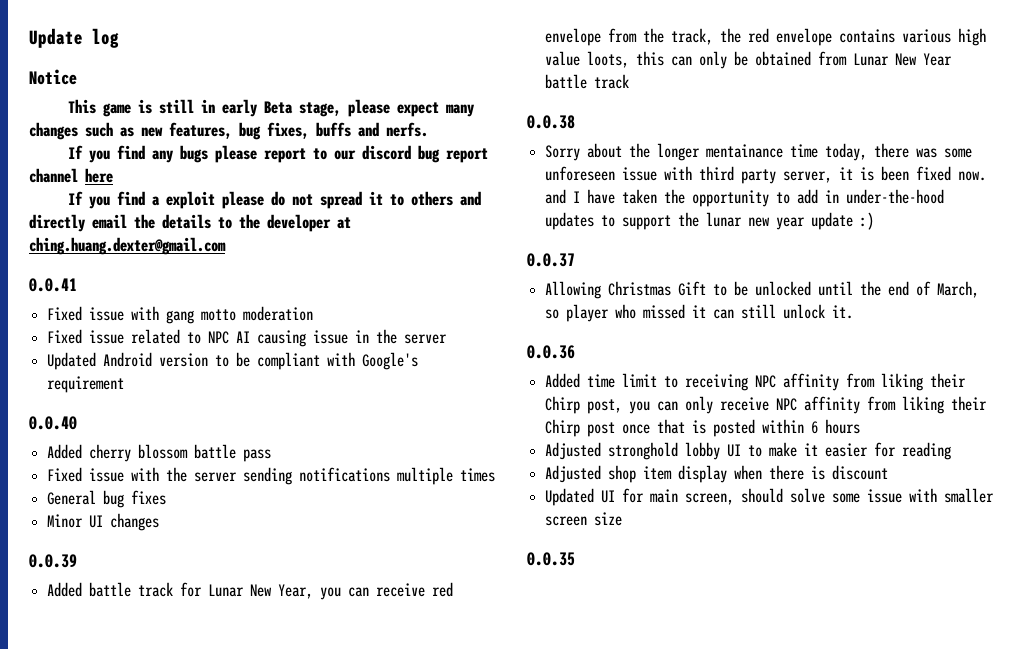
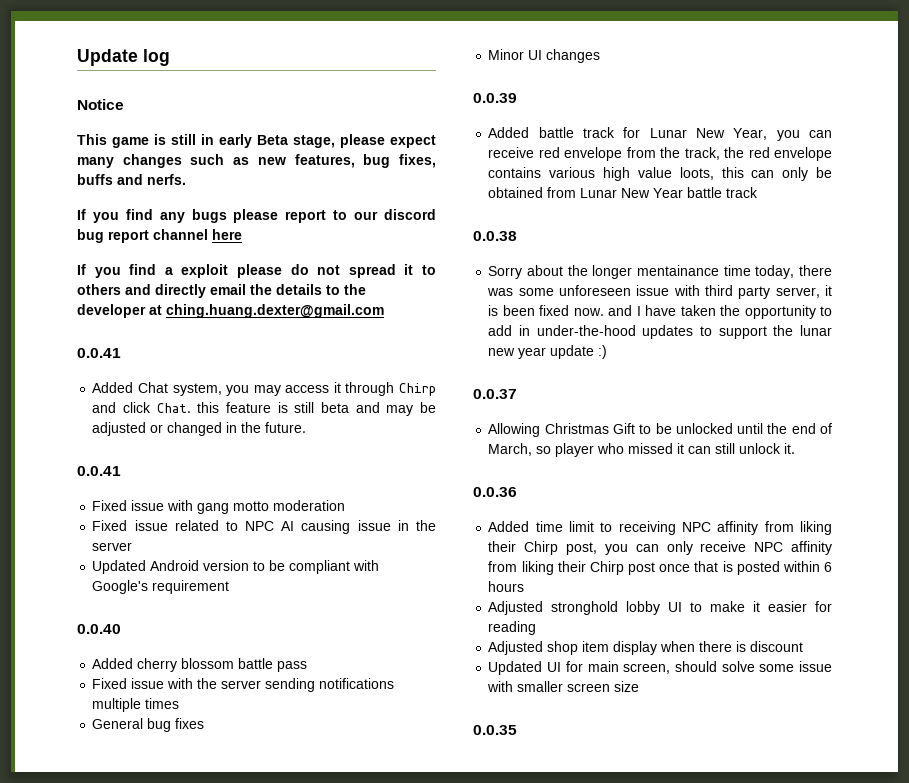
(77, 285) none -> [92,382,436,396] [92,402,437,416] [92,422,307,436] [77,466,121,476] // Added Chat system, you may access it through Chirp and click Chat. this feature is still beta and may be adjusted or changed in the future. // 0.0.41

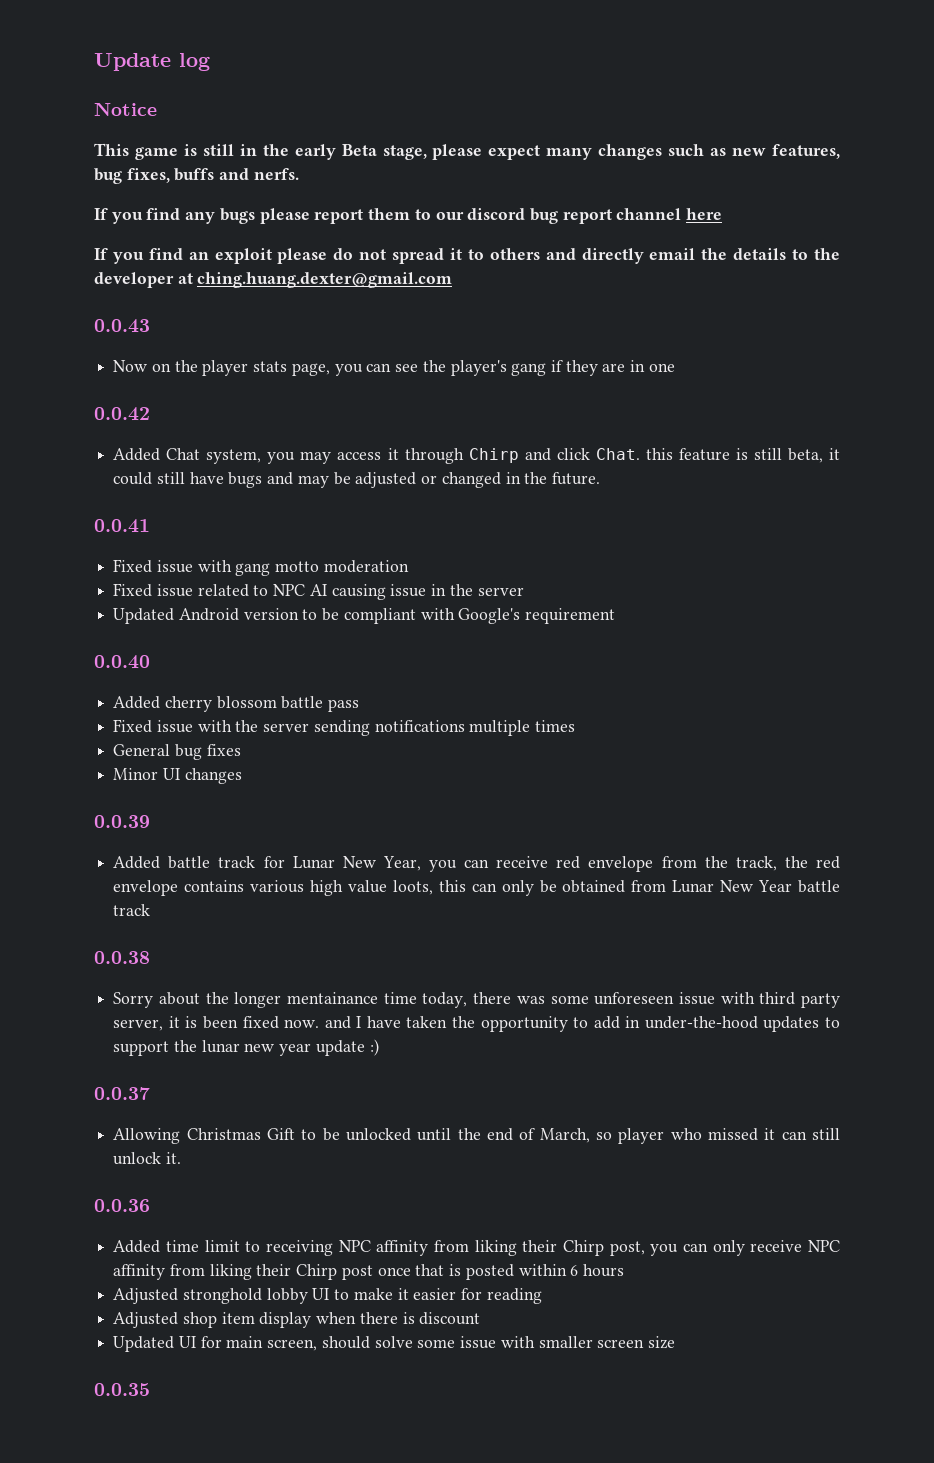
(214, 139) none -> [262,144,289,156] the
(327, 216) none -> [368,208,411,220] them
[164,267,173,275] a -> [188,252,209,260] an
[77,348,121,358] 0.0.41 -> [94,319,150,333] [113,360,675,376] [94,407,150,421] 0.0.43 // Now on the player stats page, you can see the player's gang if they are in one // 0.0.42
[321,402,350,413] beta -> [787,448,840,463] [113,472,263,488] beta, it could still have bugs

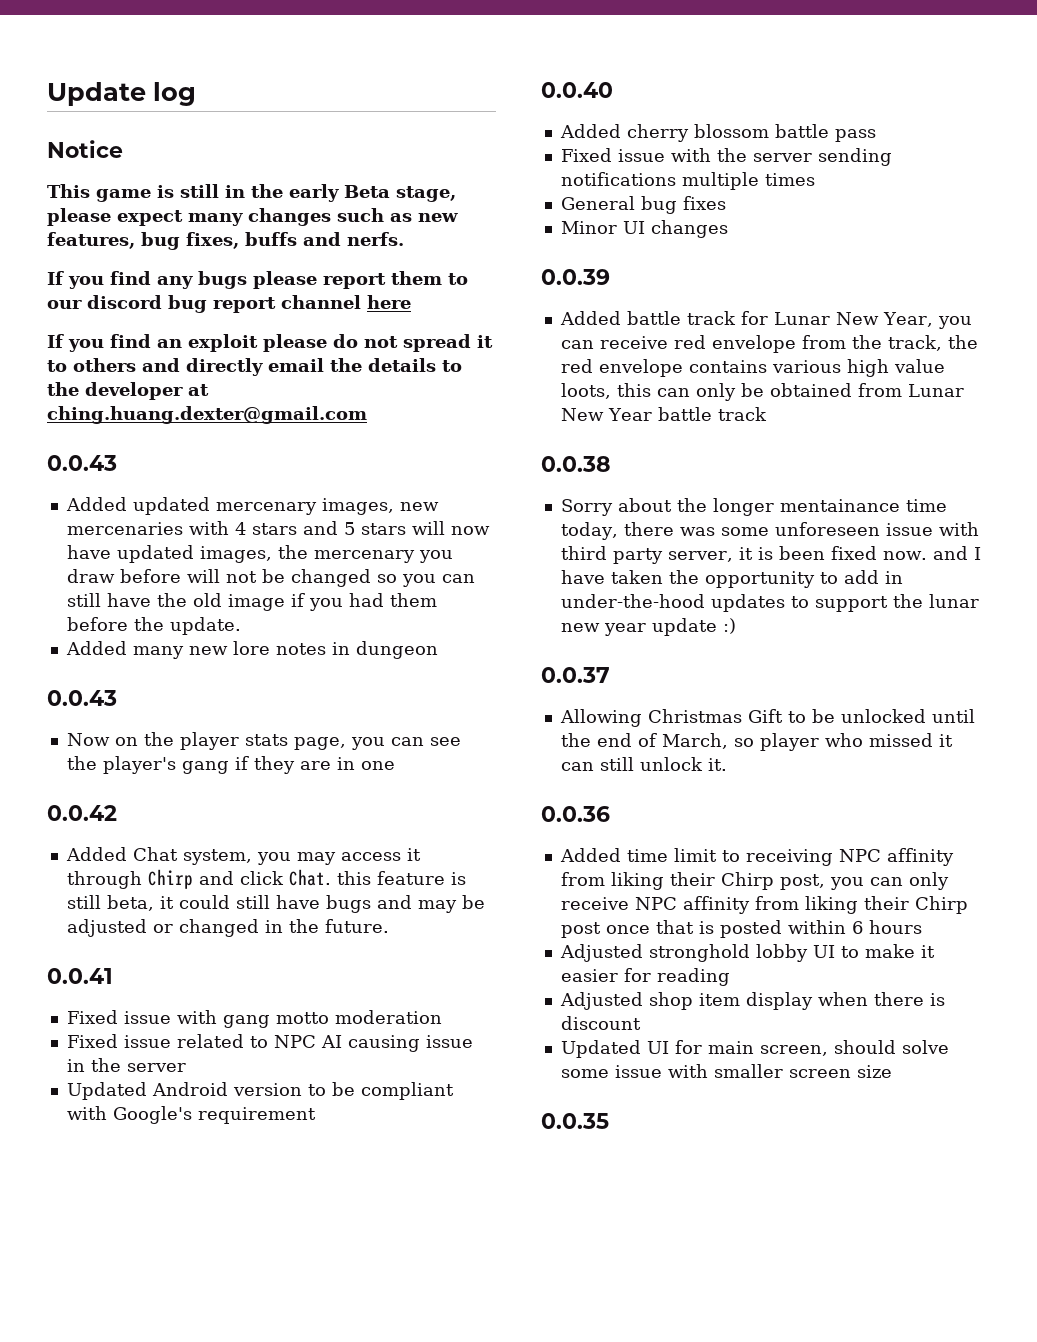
(150, 326) none -> [65,497,439,515] [66,521,490,535] [66,545,453,563] [66,569,475,587] [66,593,437,611] [66,617,241,635] [65,641,438,659] [47,690,117,706] // Added updated mercenary images, new mercenaries with 4 stars and 5 stars will now have updated images, the mercenary you draw before will not be changed so you can still have the old image if you had them before the update. // Added many new lore notes in dungeon // 0.0.43

